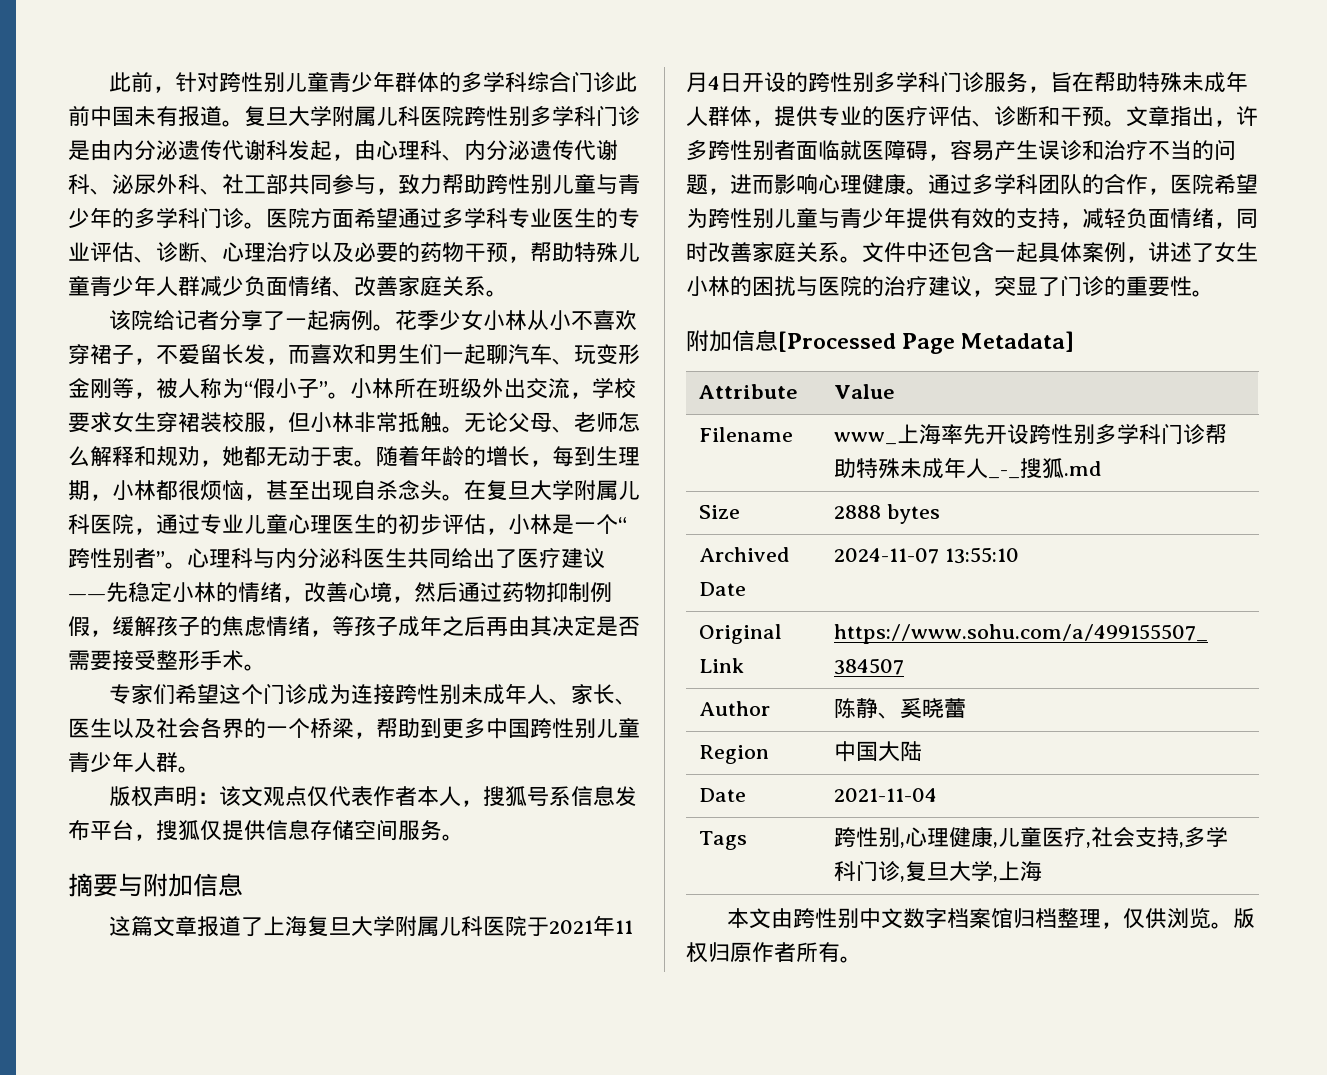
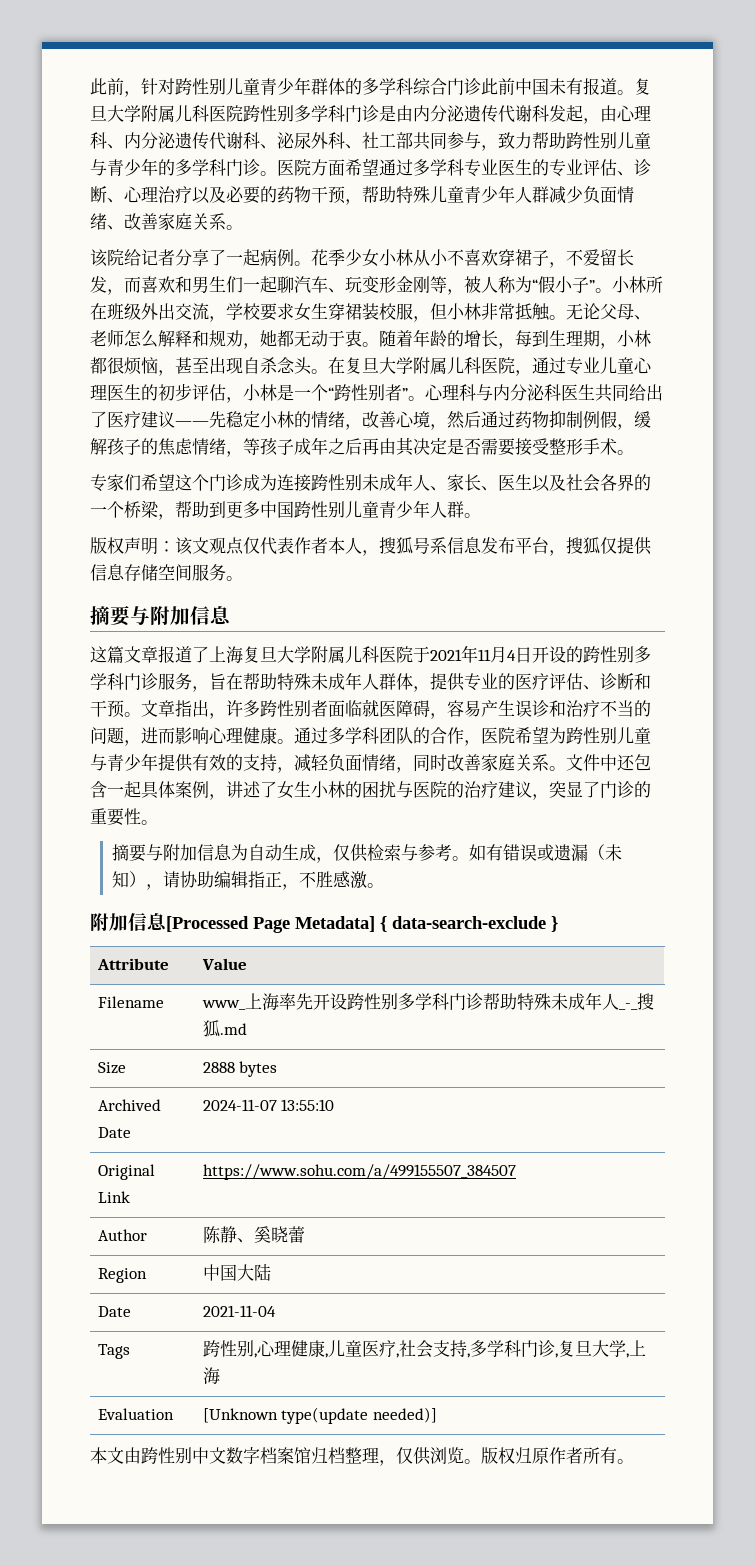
(1214, 293) none -> [112,844,623,863] [112,871,385,890] // 摘要与附加信息为自动生成，仅供检索与参考。如有错误或遗漏（未知），请协助编辑指正，不胜感激。
(1075, 341) none -> [380,916,558,932] { data-search-exclude }
(1043, 871) none -> [97,1408,174,1420] [202,1407,437,1424] // Evaluation | [Unknown type(update needed)]

